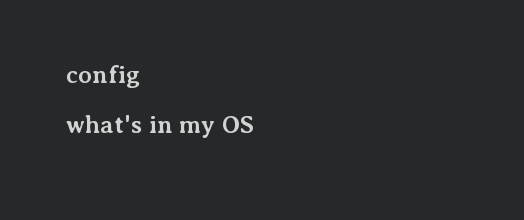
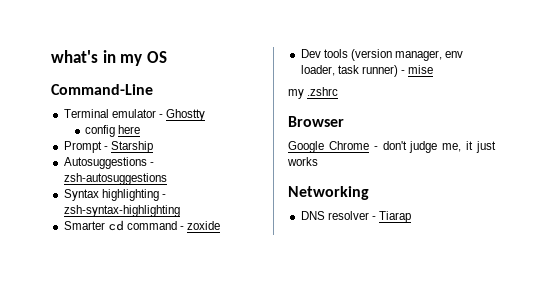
[66,65,140,88] config // -> (51, 56) none
(254, 124) none -> [51,84,153,95] [63,109,205,121] [84,125,141,137] [63,141,153,153] [63,157,154,169] [63,173,167,185] [63,189,166,201] [63,205,180,217] [63,220,221,231] [300,49,464,61] [300,65,434,77] [288,87,339,99] [288,116,344,127] [288,141,496,153] [287,157,318,166] [288,186,369,200] [300,211,411,223] // Command-Line // Terminal emulator - Ghostty // config here // Prompt - Starship // Autosuggestions - zsh-autosuggestions // Syntax highlighting - zsh-syntax-highlighting // Smarter cd command - zoxide // Dev tools (version manager, env loader, task runner) - mise // my .zshrc // Browser // Google Chrome - don't judge me, it just works // Networking // DNS resolver - Tiarap

